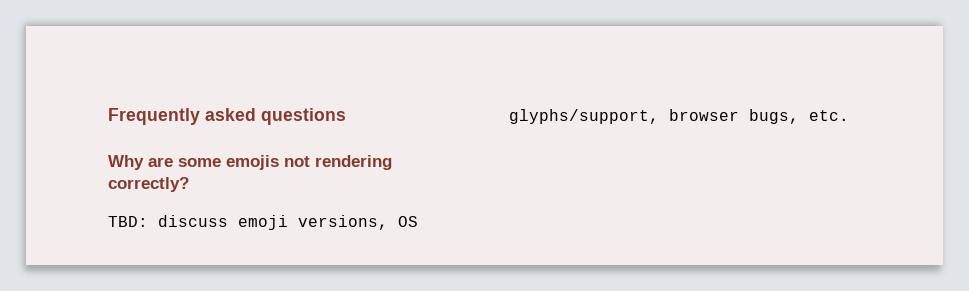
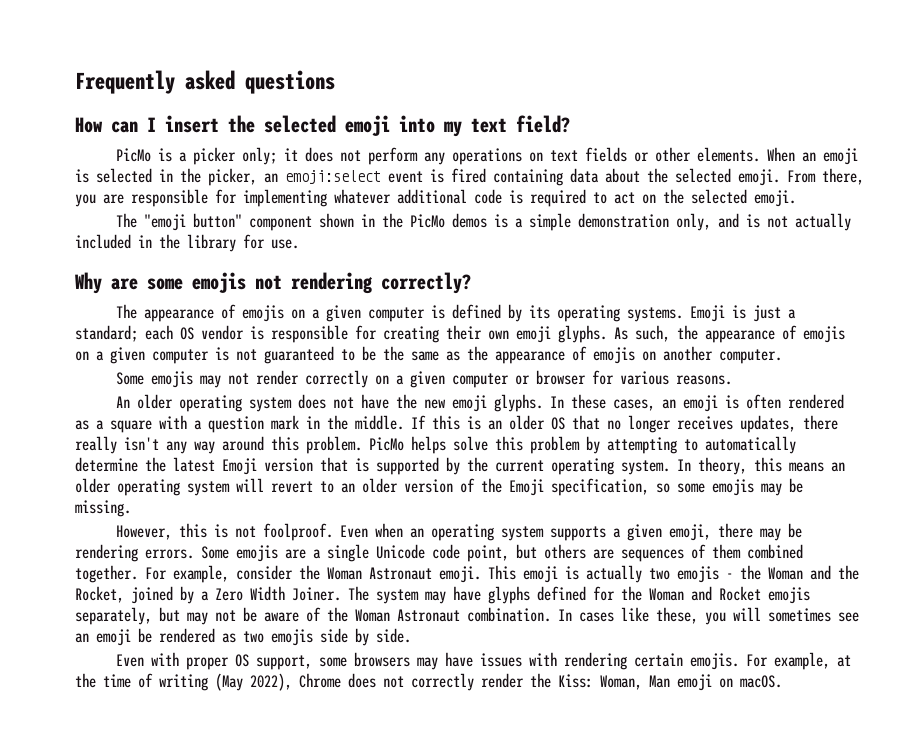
(346, 116) none -> [75,115,570,137] [116,147,859,165] [75,168,864,186] [75,189,796,207] [116,213,852,231] [75,234,299,252] // How can I insert the selected emoji into my text field? // PicMo is a picker only; it does not perform any operations on text fields or other elements. When an emoji is selected in the picker, an emoji:select event is fired containing data about the selected emoji. From there, you are responsible for implementing whatever additional code is required to act on the selected emoji. // The "emoji button" component shown in the PicMo demos is a simple demonstration only, and is not actually included in the library for use.
[108,215,418,230] [509,109,849,124] TBD: discuss emoji versions, OS glyphs/support, browser bugs, etc. -> [116,304,797,322] [75,325,845,343] [75,346,782,364] [116,370,733,388] [116,394,845,412] [75,415,838,433] [75,436,796,454] [75,457,845,475] [75,478,803,496] [75,500,131,517] [116,523,803,541] [75,544,803,562] [75,565,859,583] [75,586,810,604] [75,607,859,625] [75,628,411,646] [116,652,852,670] [75,673,782,691] The appearance of emojis on a given computer is defined by its operating systems. Emoji is just a standard; each OS vendor is responsible for creating their own emoji glyphs. As such, the appearance of emojis on a given computer is not guaranteed to be the same as the appearance of emojis on another computer. // Some emojis may not render correctly on a given computer or browser for various reasons. // An older operating system does not have the new emoji glyphs. In these cases, an emoji is often rendered as a square with a question mark in the middle. If this is an older OS that no longer receives updates, there really isn't any way around this problem. PicMo helps solve this problem by attempting to automatically determine the latest Emoji version that is supported by the current operating system. In theory, this means an older operating system will revert to an older version of the Emoji specification, so some emojis may be missing. // However, this is not foolproof. Even when an operating system supports a given emoji, there may be rendering errors. Some emojis are a single Unicode code point, but others are sequences of them combined together. For example, consider the Woman Astronaut emoji. This emoji is actually two emojis - the Woman and the Rocket, joined by a Zero Width Joiner. The system may have glyphs defined for the Woman and Rocket emojis separately, but may not be aware of the Woman Astronaut combination. In cases like these, you will sometimes see an emoji be rendered as two emojis side by side. // Even with proper OS support, some browsers may have issues with rendering certain emojis. For example, at the time of writing (May 2022), Chrome does not correctly render the Kiss: Woman, Man emoji on macOS.

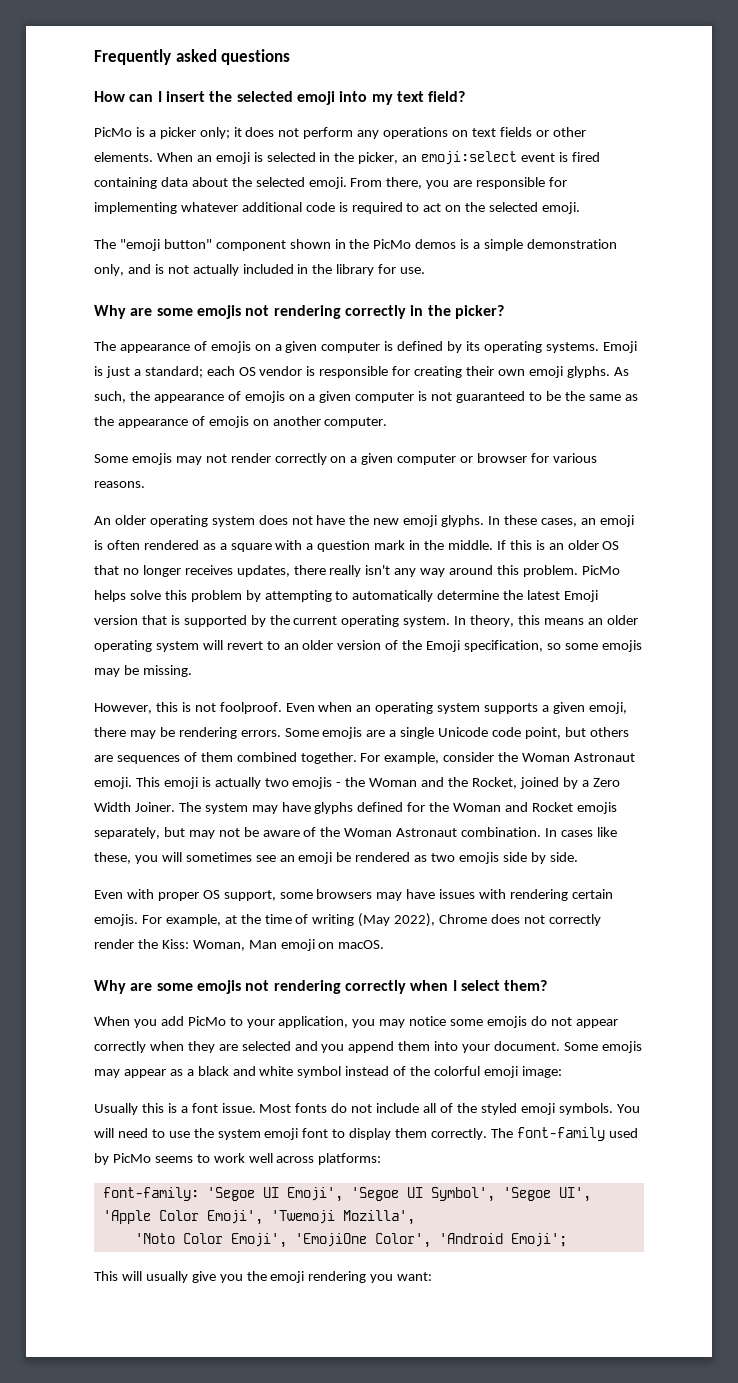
[381,272,471,294] correctly? -> [344,305,504,319] correctly in the picker?
(782, 681) none -> [94,980,548,994] [94,1016,618,1028] [94,1041,642,1053] [94,1066,562,1078] [94,1103,640,1115] [94,1127,638,1141] [94,1153,382,1165] [102,1187,591,1202] [102,1210,415,1225] [134,1233,567,1248] [94,1271,433,1283] // Why are some emojis not rendering correctly when I select them? // When you add PicMo to your application, you may notice some emojis do not appear correctly when they are selected and you append them into your document. Some emojis may appear as a black and white symbol instead of the colorful emoji image: // Usually this is a font issue. Most fonts do not include all of the styled emoji symbols. You will need to use the system emoji font to display them correctly. The font-family used by PicMo seems to work well across platforms: // font-family: 'Segoe UI Emoji', 'Segoe UI Symbol', 'Segoe UI', 'Apple Color Emoji', 'Twemoji Mozilla', // 'Noto Color Emoji', 'EmojiOne Color', 'Android Emoji'; // This will usually give you the emoji rendering you want:

